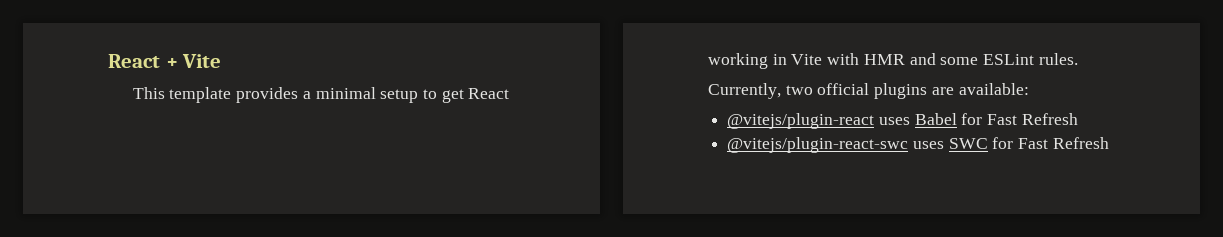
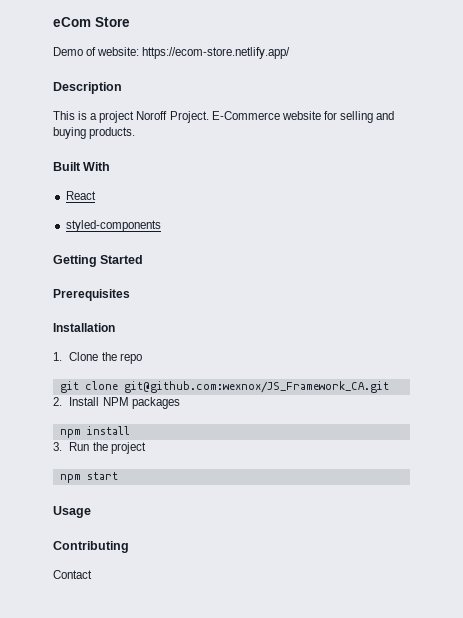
[108,54,222,68] [132,87,510,103] [708,53,1078,69] [708,83,1029,99] [727,113,1078,129] [727,137,1109,153] React + Vite // This template provides a minimal setup to get React working in Vite with HMR and some ESLint rules. // Currently, two official plugins are available: // @vitejs/plugin-react uses Babel for Fast Refresh // @vitejs/plugin-react-swc uses SWC for Fast Refresh -> [53,17,130,27] [53,47,291,59] [53,82,122,94] [53,111,395,123] [53,127,136,139] [53,162,111,171] [65,191,96,200] [65,220,161,232] [53,255,144,267] [53,289,130,301] [53,323,115,332] [53,352,142,364] [59,381,389,393] [53,397,180,409] [59,426,130,438] [53,442,146,454] [59,472,118,483] [53,506,91,518] [53,541,129,553] [53,570,92,579] eCom Store // Demo of website: https://ecom-store.netlify.app/ // Description // This is a project Noroff Project. E-Commerce website for selling and buying products. // Built With // React // styled-components // Getting Started // Prerequisites // Installation // 1. Clone the repo // git clone git@github.com:wexnox/JS_Framework_CA.git // 2. Install NPM packages // npm install // 3. Run the project // npm start // Usage // Contributing // Contact

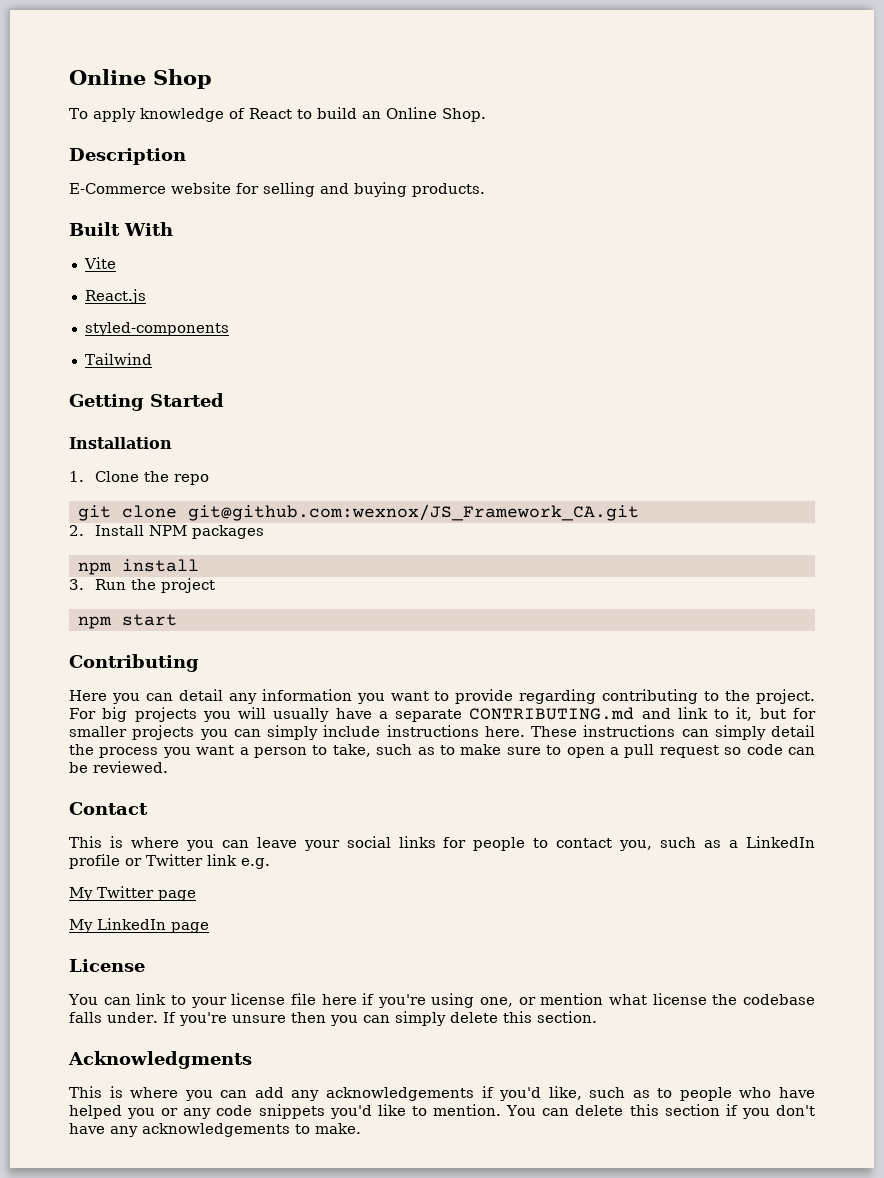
[53,17,130,27] [53,47,291,59] [53,82,122,94] [53,111,209,123] eCom Store // Demo of website: https://ecom-store.netlify.app/ // Description // This is a project Noroff Project. -> [69,69,212,89] [69,107,486,122] [69,148,186,165] Online Shop // To apply knowledge of React to build an Online Shop. // Description //
[65,191,96,200] React -> [83,257,116,269] [84,289,146,304] Vite // React.js
(161, 226) none -> [84,353,152,365] // Tailwind
[53,289,130,301] // Prerequisites -> (224, 400) none
[53,506,91,518] // Usage -> (177, 620) none
[53,570,92,579] Contact -> [69,689,816,704] [69,707,816,722] [69,725,815,740] [69,744,815,758] [69,761,168,773] [69,802,148,815] [69,836,816,851] [69,854,270,869] [69,886,196,901] [69,918,209,933] [69,959,145,972] [68,993,815,1008] [69,1011,597,1026] [68,1051,252,1069] [69,1086,815,1101] [69,1104,816,1119] [69,1123,361,1137] Here you can detail any information you want to provide regarding contributing to the project. For big projects you will usually have a separate CONTRIBUTING.md and link to it, but for smaller projects you can simply include instructions here. These instructions can simply detail the process you want a person to take, such as to make sure to open a pull request so code can be reviewed. // Contact // This is where you can leave your social links for people to contact you, such as a LinkedIn profile or Twitter link e.g. // My Twitter page // My LinkedIn page // License // You can link to your license file here if you're using one, or mention what license the codebase falls under. If you're unsure then you can simply delete this section. // Acknowledgments // This is where you can add any acknowledgements if you'd like, such as to people who have helped you or any code snippets you'd like to mention. You can delete this section if you don't have any acknowledgements to make.

